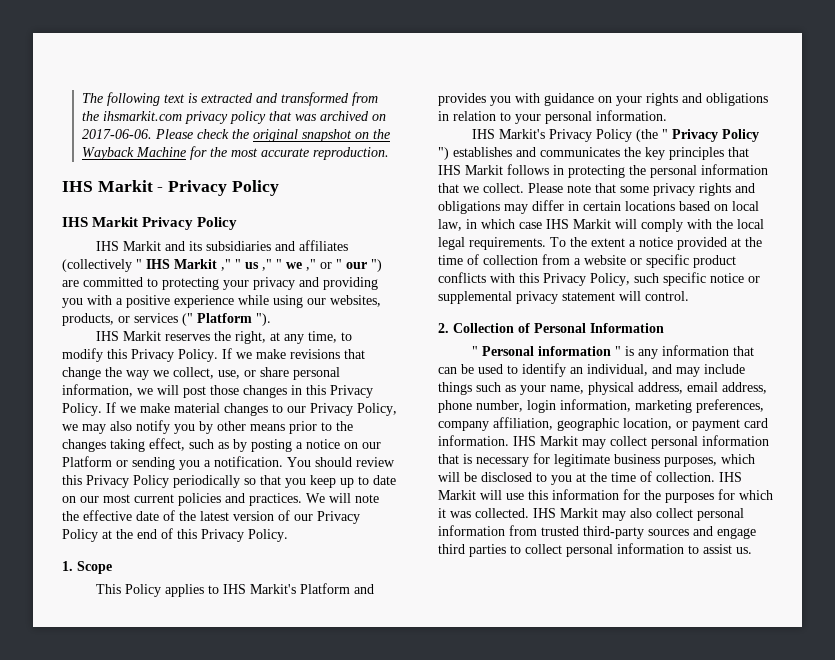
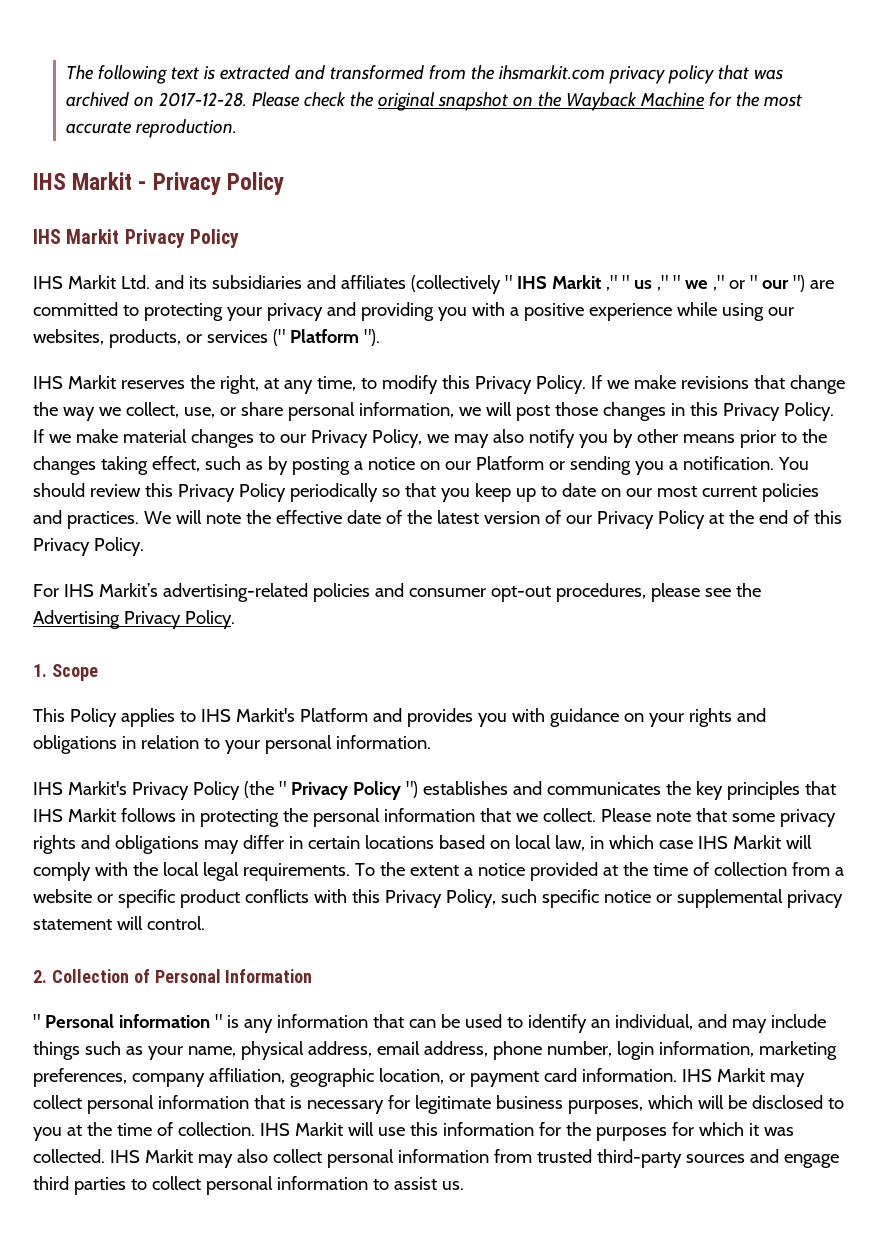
[81,129,152,139] 2017-06-06. -> [158,92,247,107] 2017-12-28.
(162, 246) none -> [120,275,150,289] Ltd.
(288, 535) none -> [33,583,761,602] [33,610,235,629] // For IHS Markit’s advertising-related policies and consumer opt-out procedures, please see the Advertising Privacy Policy.

